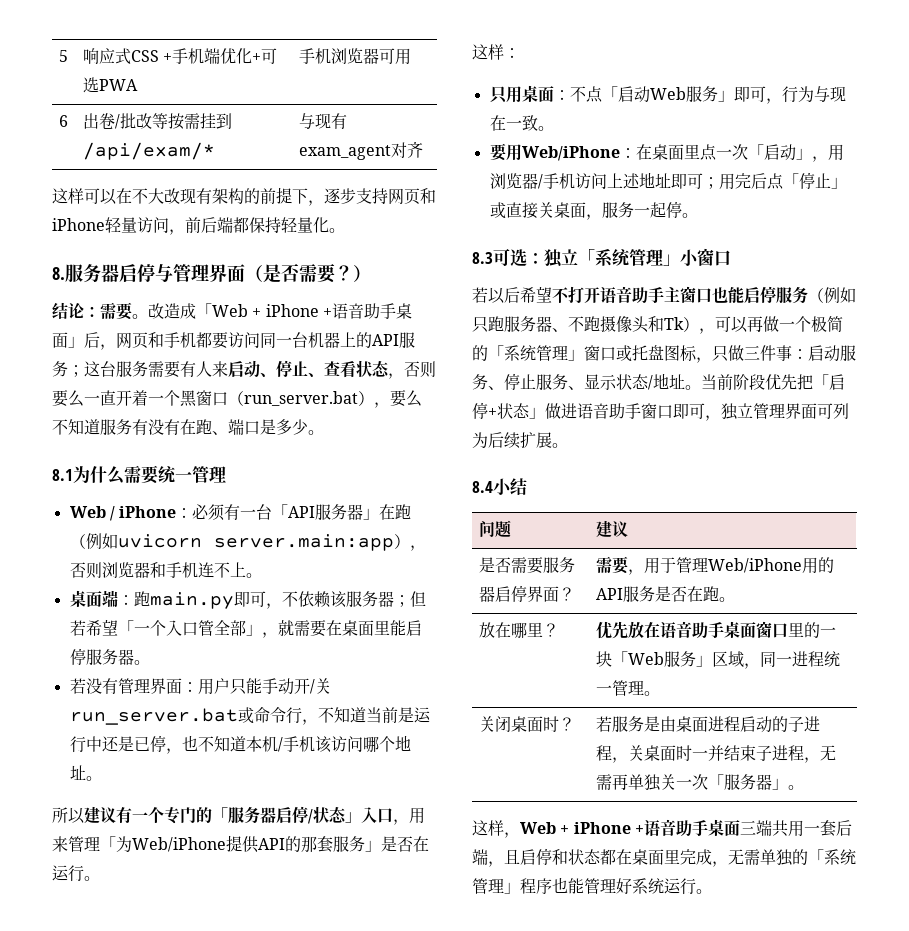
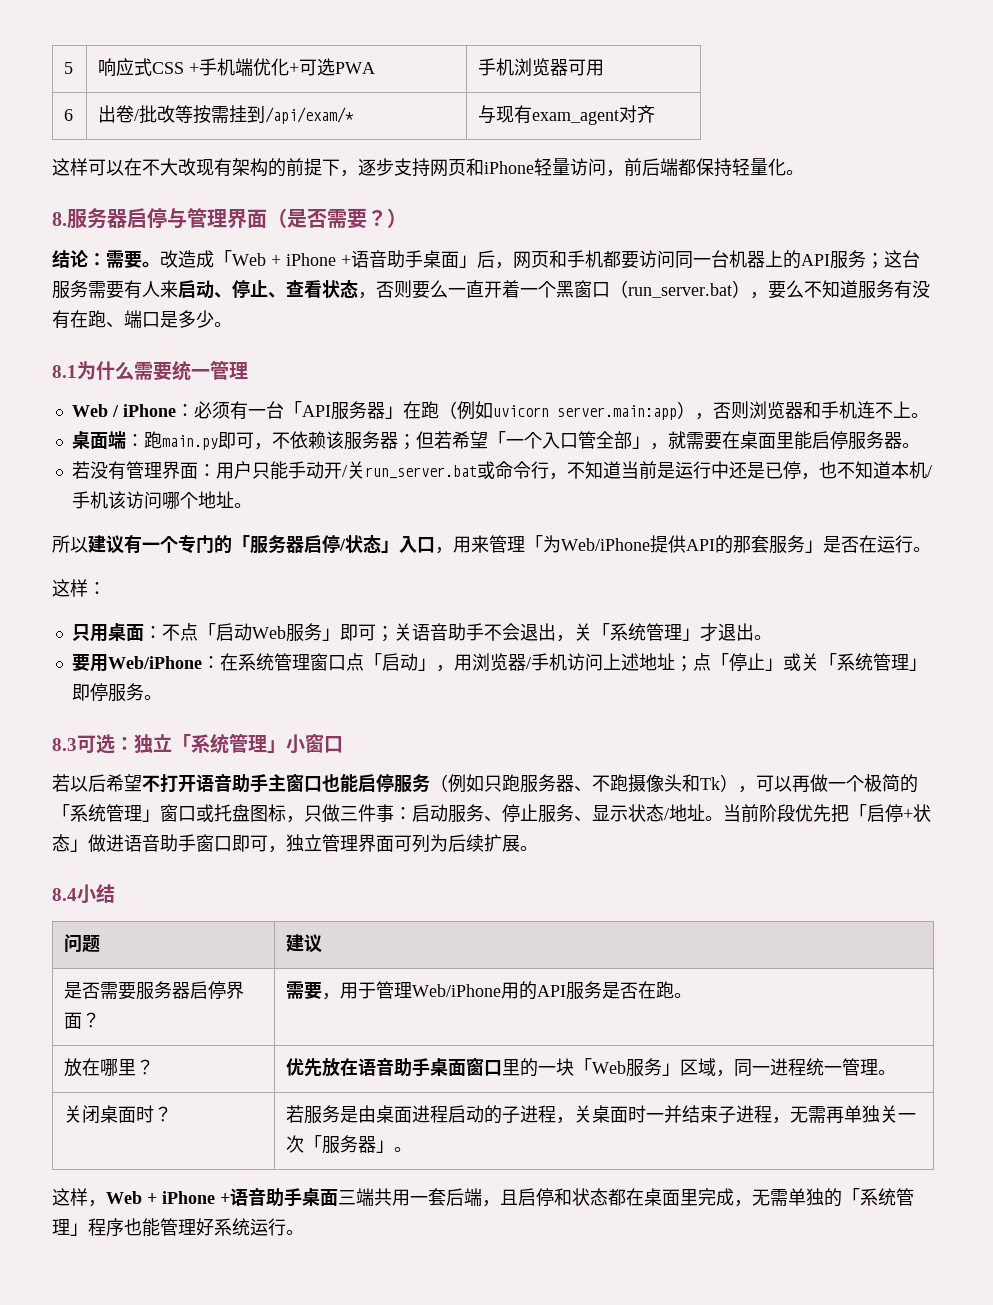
[765,86,846,104] [489,115,538,131] ，行为与现在一致 -> [375,623,754,642] ；关语音助手不会退出，关「系统管理」才退出
[651,144,748,161] 桌面里点一次 -> [237,653,364,671] 系统管理窗口点
[670,172,847,190] [489,201,682,220] 即可；用完后点「停止」或直接关桌面，服务一起停 -> [674,653,927,672] [71,683,144,702] ；点「停止」或关「系统管理」即停服务

